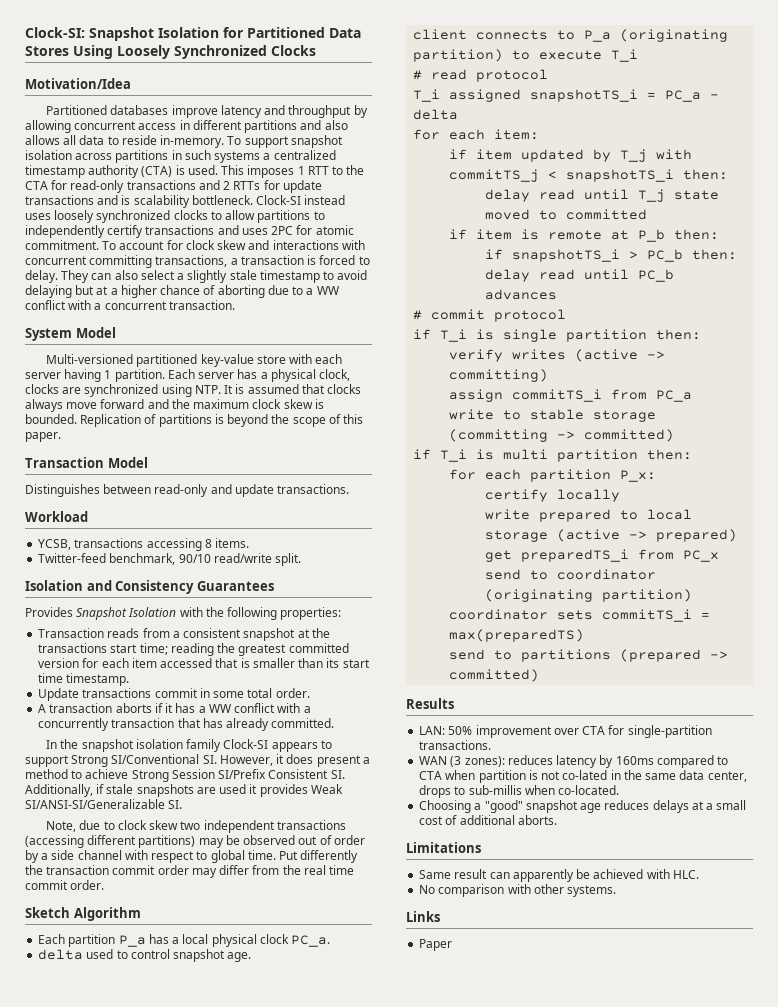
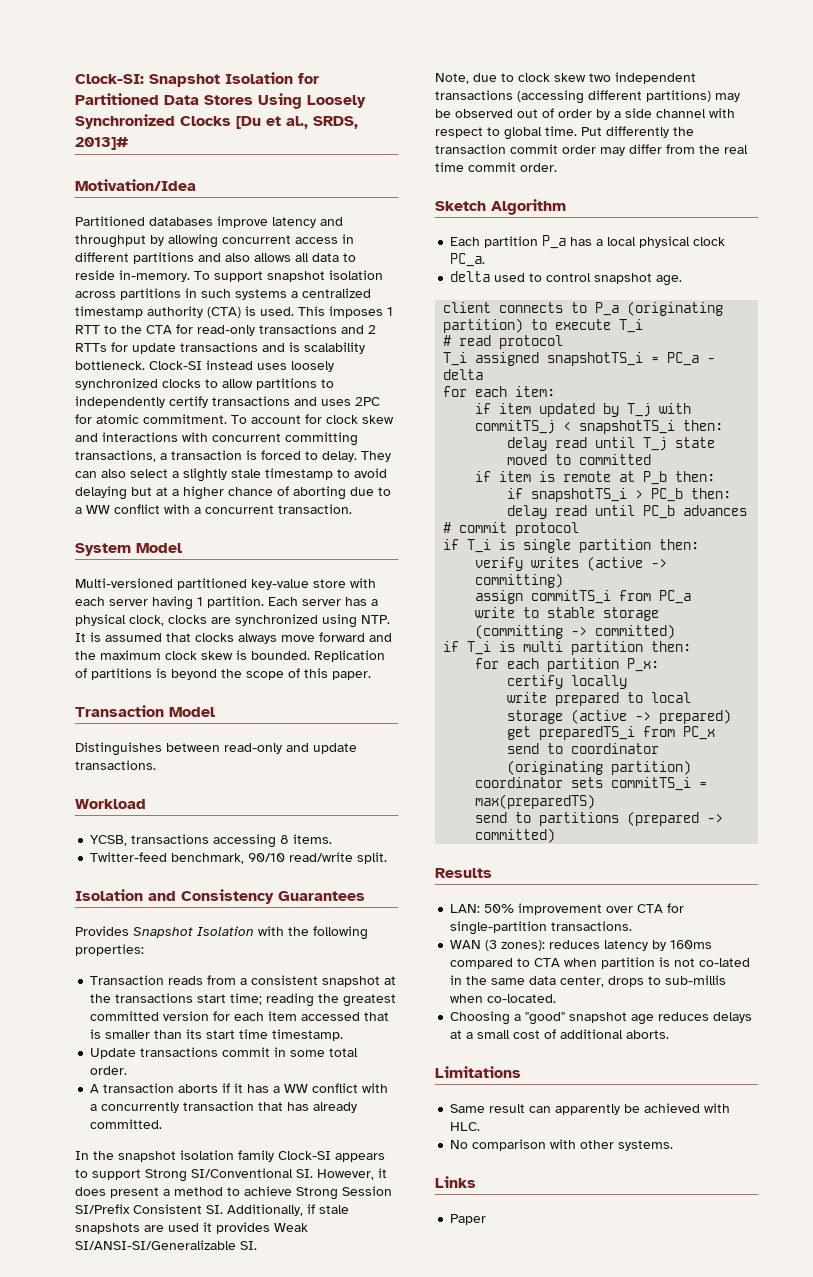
(316, 50) none -> [236,116,358,129] [75,137,129,150] [Du et al., SRDS, 2013]#

